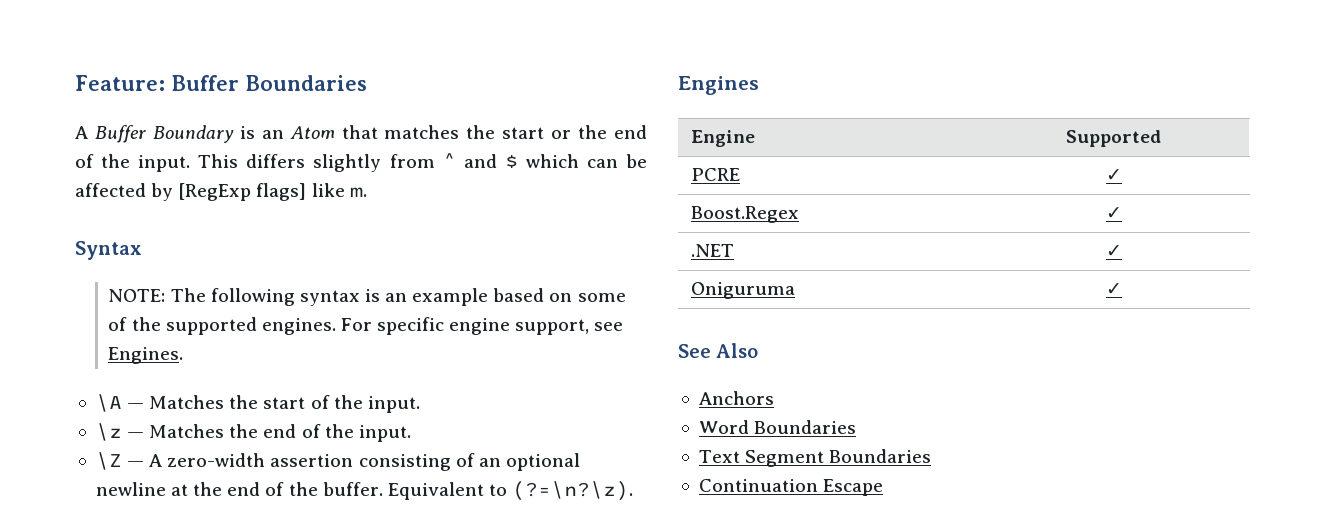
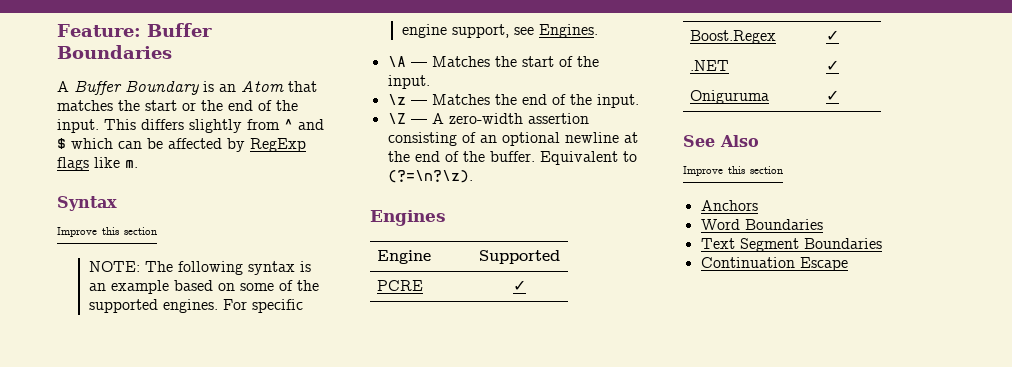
[178,183,307,201] [RegExp flags] -> [250,138,306,152] [57,157,89,171] RegExp flags
(142, 250) none -> [57,227,157,237] // Improve this section
(759, 350) none -> [683,166,783,176] // Improve this section

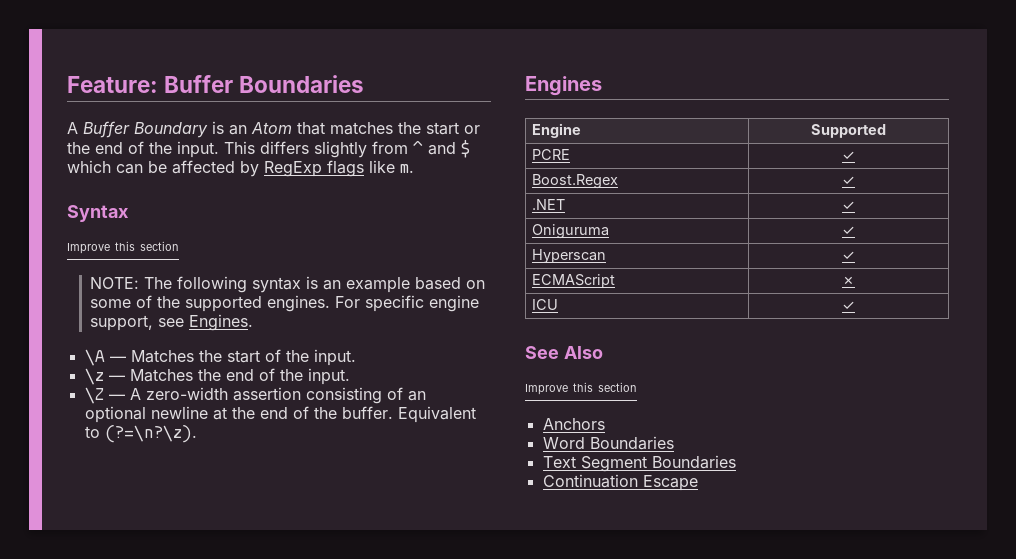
(839, 95) none -> [531,249,606,263] [842,251,855,260] [531,274,615,288] [842,276,855,285] [531,299,558,310] [842,301,855,310] // Hyperscan | ✓ // ECMAScript | ✗ // ICU | ✓

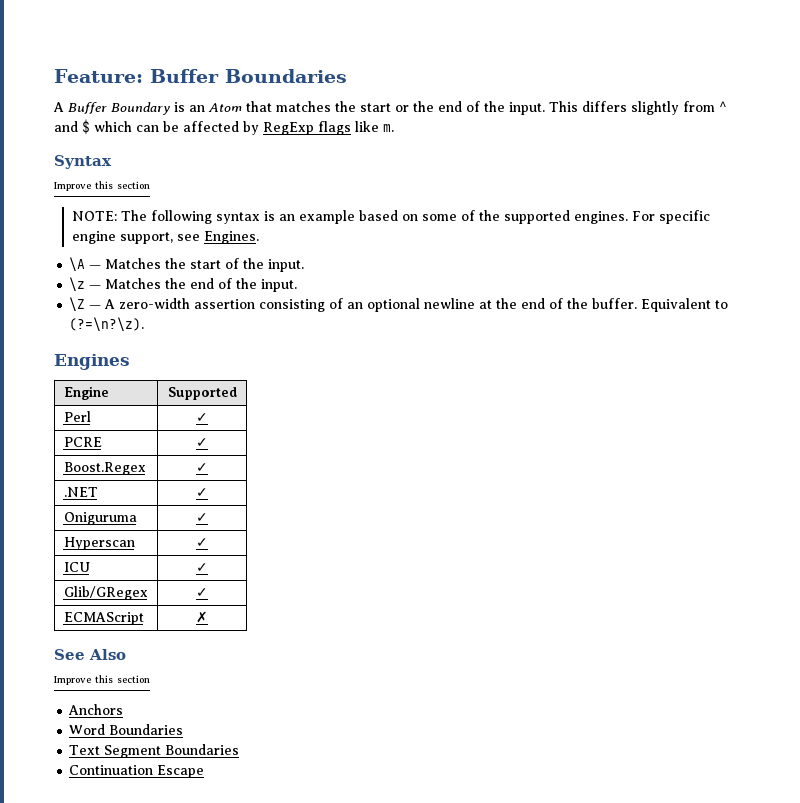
(886, 131) none -> [63,411,91,422] [196,413,208,422] // Perl | ✓
(855, 255) none -> [63,562,90,572] [196,563,208,572] [63,586,148,600] [196,588,208,597] // ICU | ✓ // Glib/GRegex | ✓
[531,299,558,310] [842,301,855,310] // ICU | ✓ -> (208, 617) none

